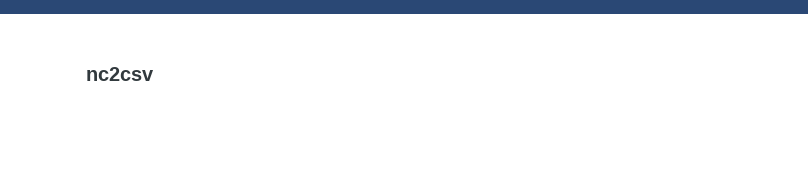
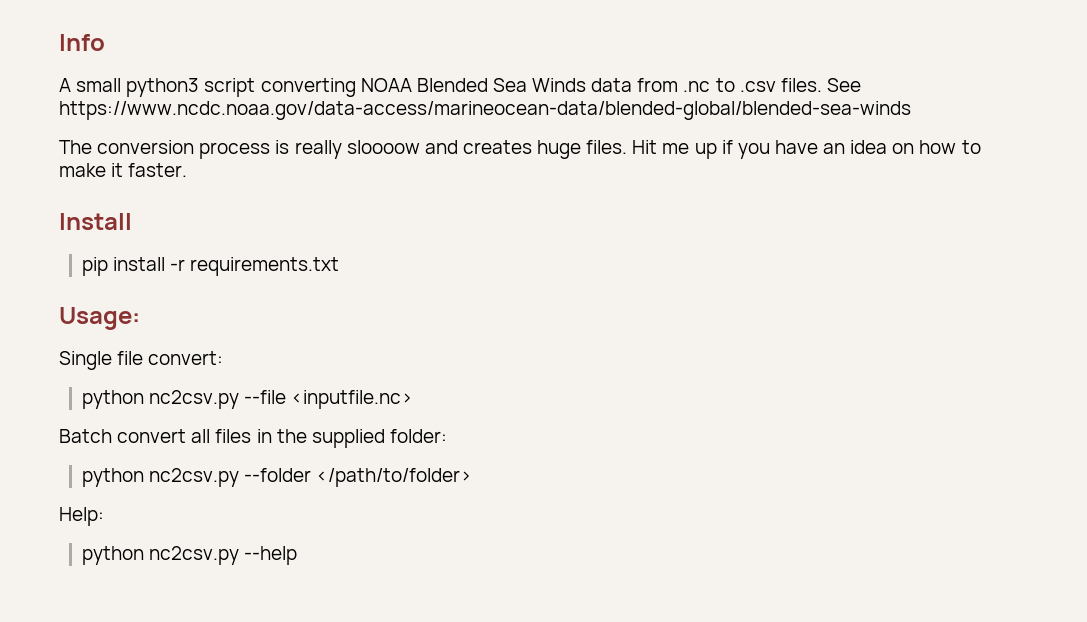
[86,67,154,81] nc2csv -> [59,34,105,51] [59,78,861,97] [59,101,911,120] [59,140,981,159] [59,163,188,177] [59,213,132,230] [82,257,340,276] [59,307,140,330] [59,351,224,370] [82,390,414,409] [59,429,447,448] [82,468,473,487] [59,507,104,526] [82,546,298,565] Info // A small python3 script converting NOAA Blended Sea Winds data from .nc to .csv files. See https://www.ncdc.noaa.gov/data-access/marineocean-data/blended-global/blended-sea-winds // The conversion process is really sloooow and creates huge files. Hit me up if you have an idea on how to make it faster. // Install // pip install -r requirements.txt // Usage: // Single file convert: // python nc2csv.py --file <inputfile.nc> // Batch convert all files in the supplied folder: // python nc2csv.py --folder </path/to/folder> // Help: // python nc2csv.py --help

